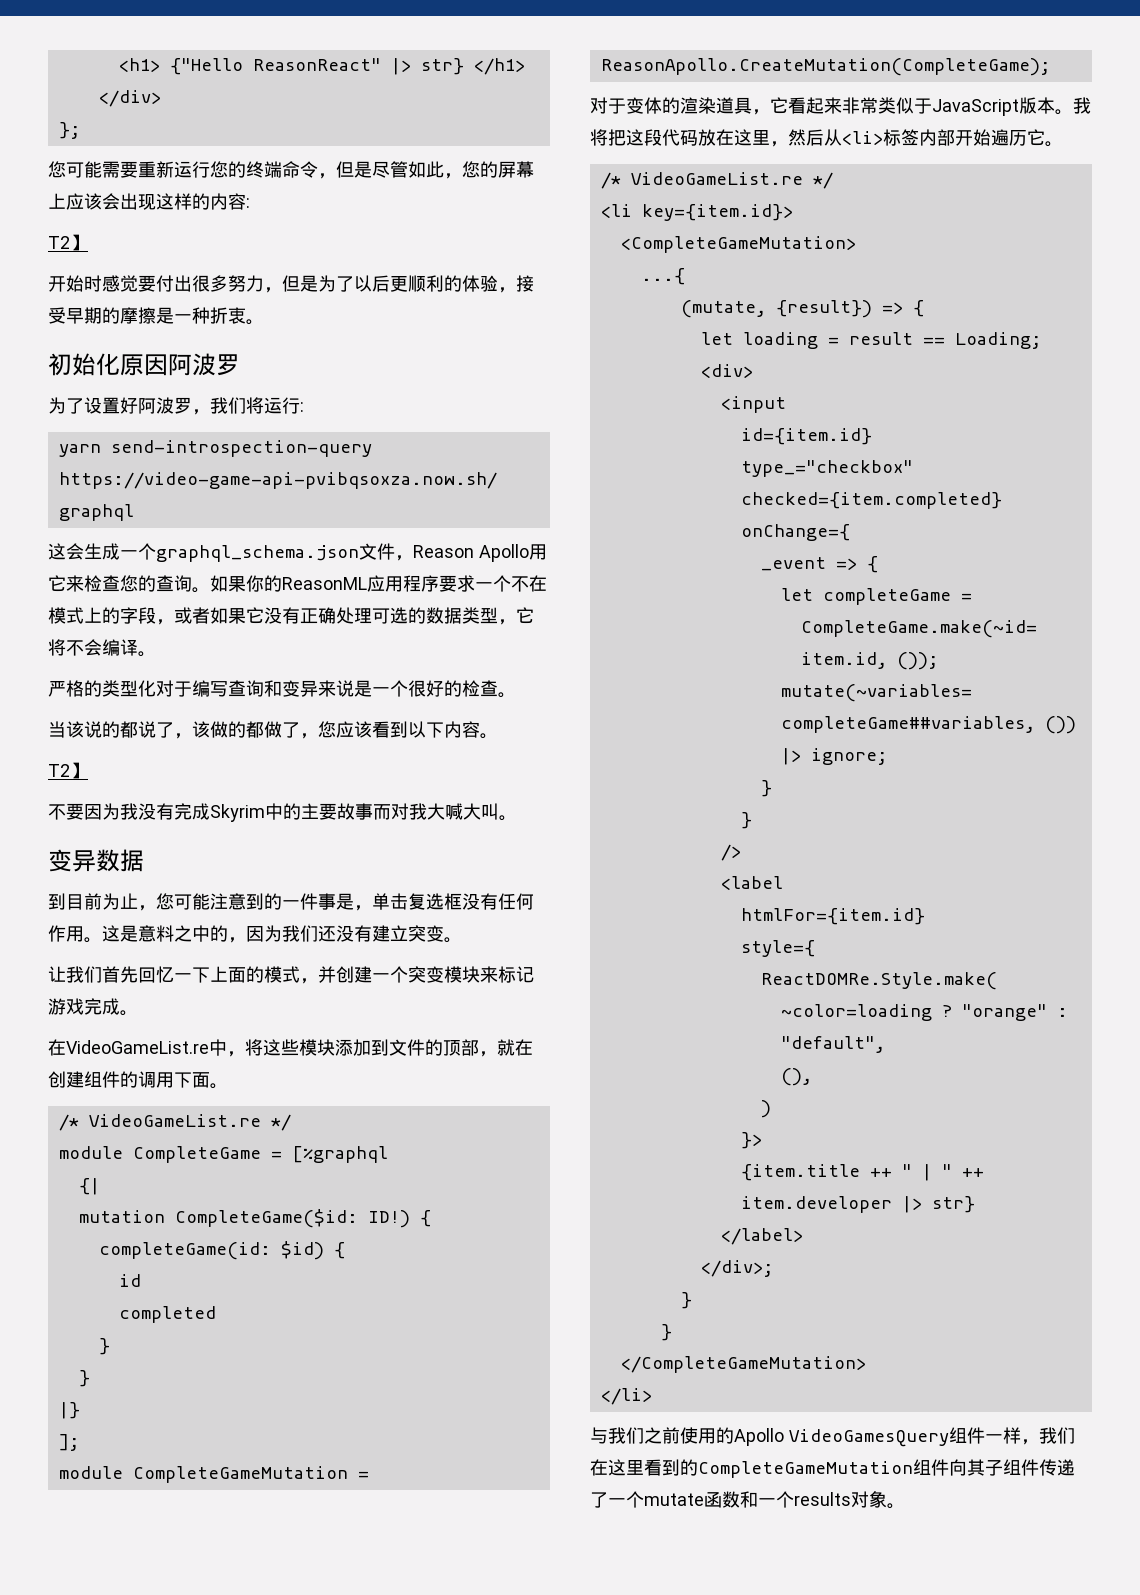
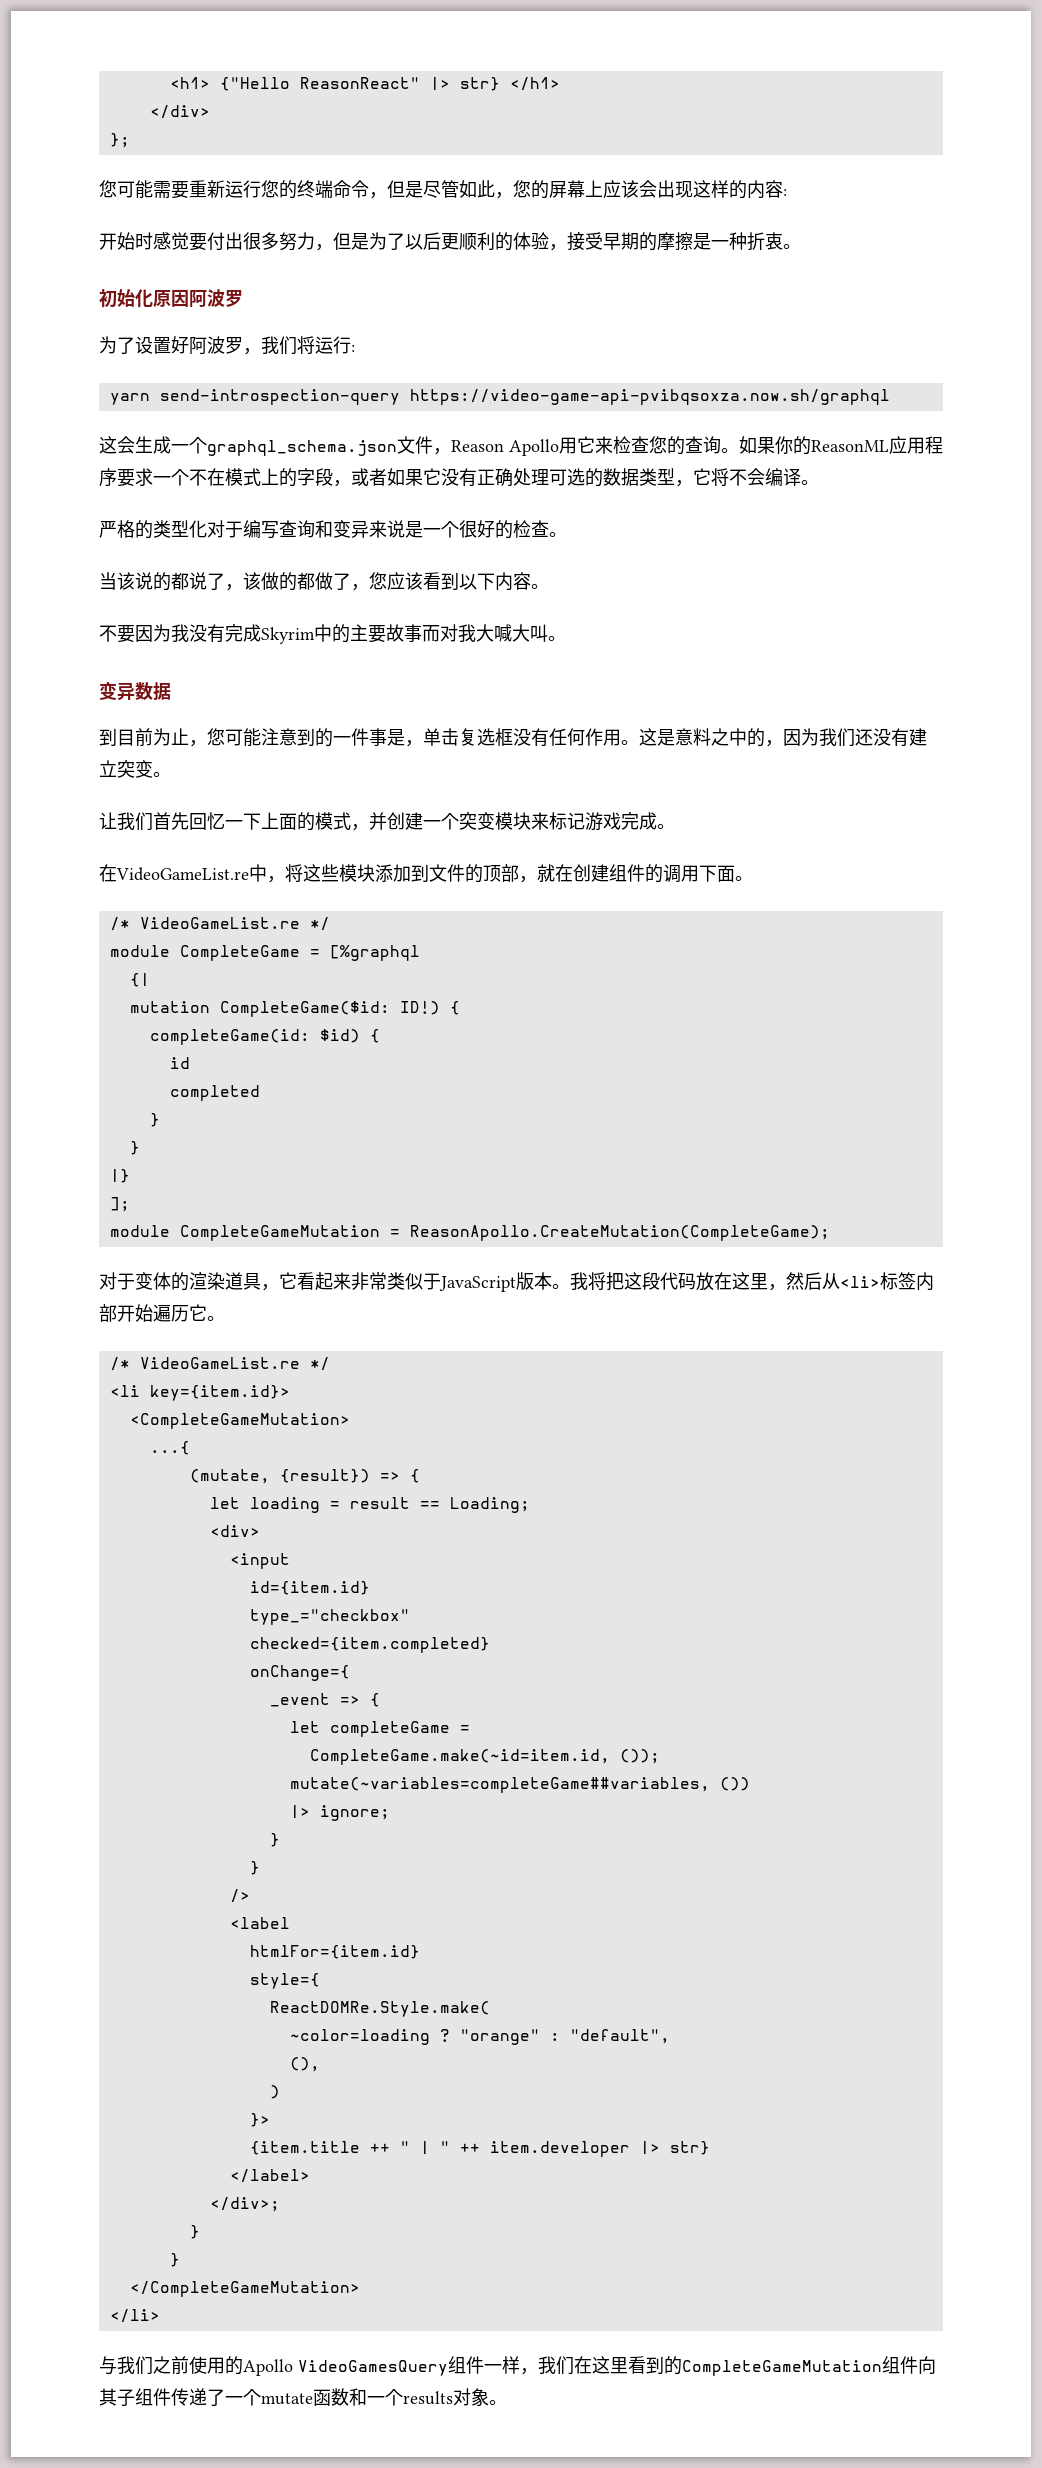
[48,234,88,251] // T2】 -> (787, 192) none
[48,762,88,779] // T2】 -> (549, 586) none

